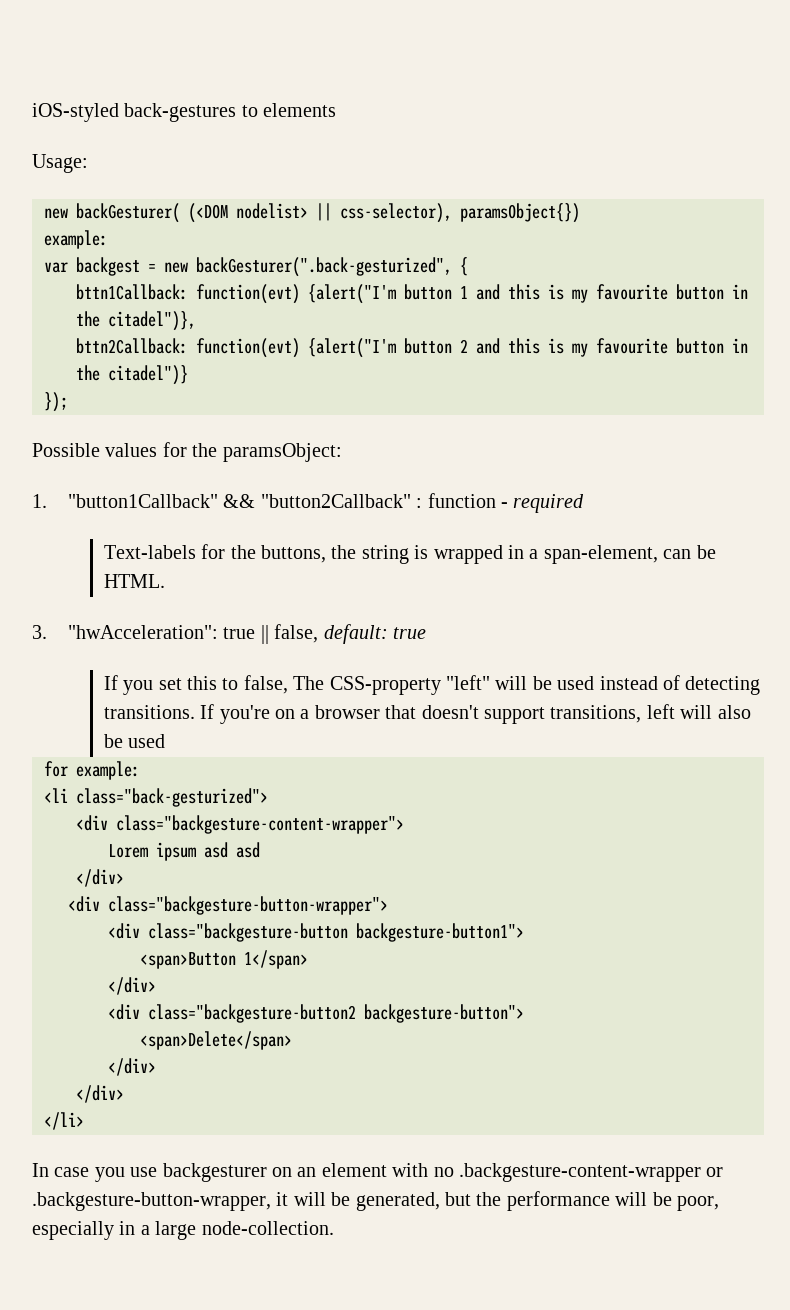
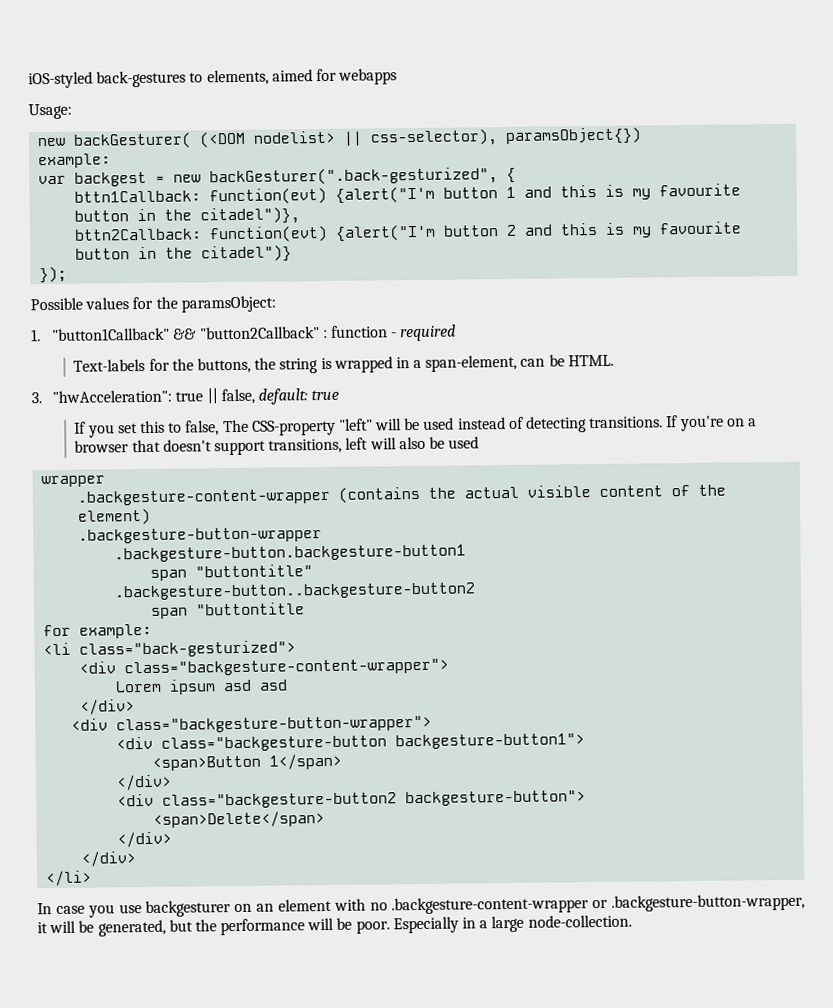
[263,103,337,117] elements -> [206,68,398,86] elements, aimed for webapps
(166, 741) none -> [41,475,106,488] [77,484,727,506] [78,508,152,525] [78,527,323,544] [114,544,467,563] [150,564,314,581] [114,582,477,601] [151,602,306,619] // wrapper // .backgesture-content-wrapper (contains the actual visible content of the element) // .backgesture-button-wrapper // .backgesture-button.backgesture-button1 // span "buttontitle" // .backgesture-button..backgesture-button2 // span "buttontitle
[676,1196,719,1211] [32,1221,114,1240] poor, especially -> [355,916,459,934] poor. Especially

